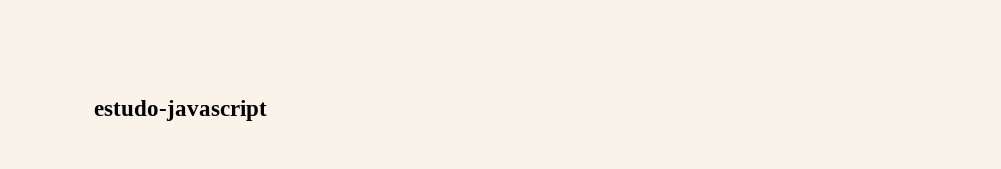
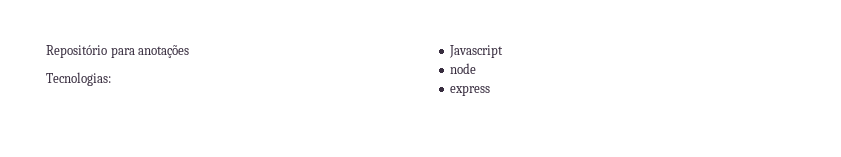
[94,100,267,121] estudo-javascript -> [46,45,190,58] [46,72,111,86] [449,45,504,58] [450,63,477,74] [450,85,491,96] Repositório para anotações // Tecnologias: // Javascript // node // express

